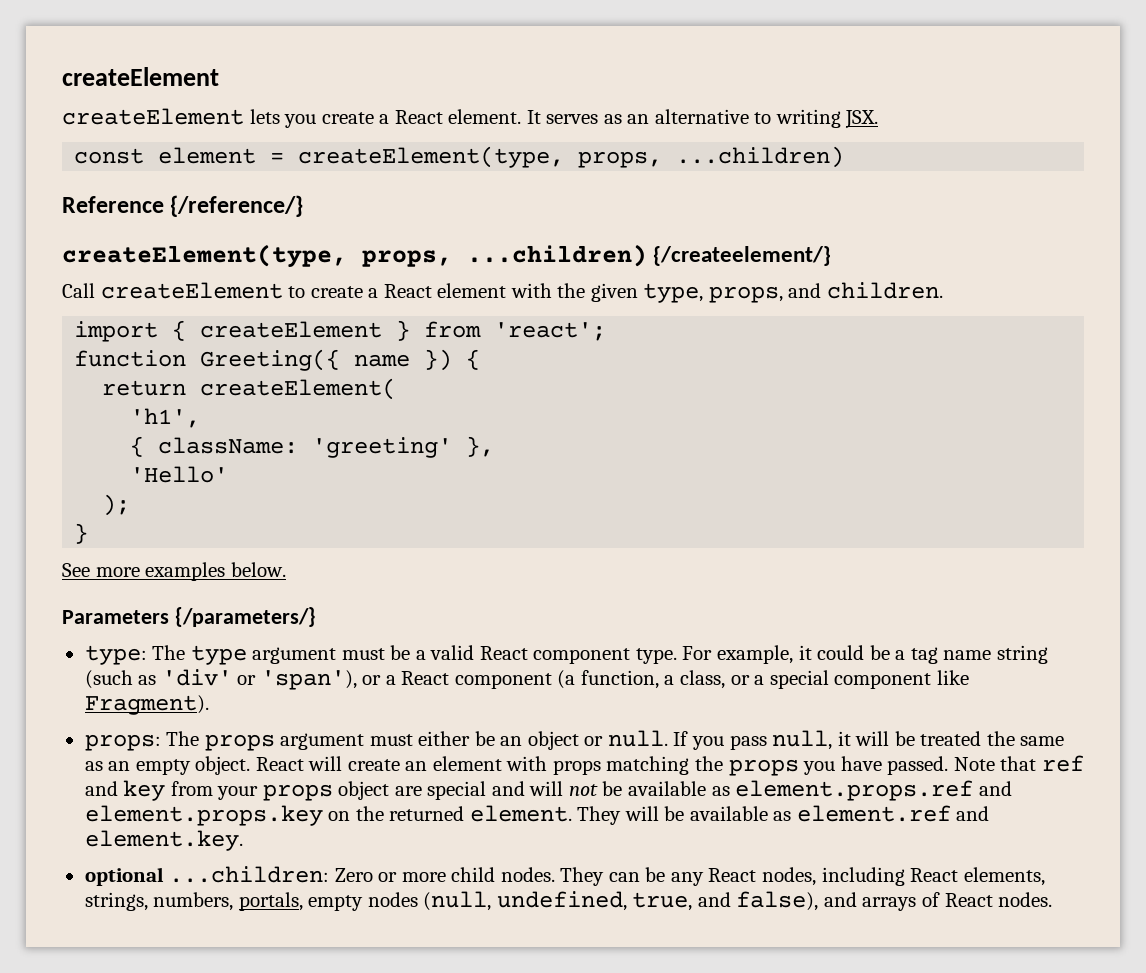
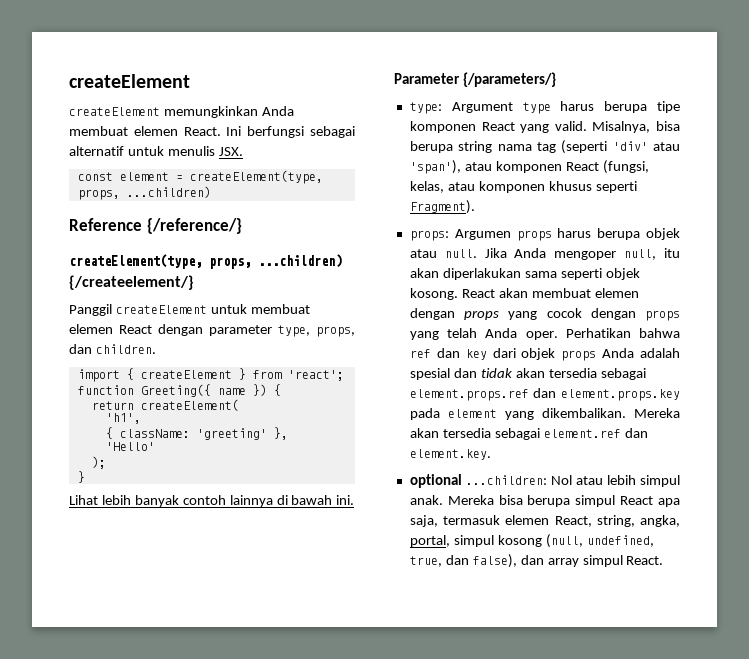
[249,109,841,128] lets you create a React element. It serves as an alternative to writing -> [163,106,294,118] [69,126,355,138] [69,146,215,156] memungkinkan Anda membuat elemen React. Ini berfungsi sebagai alternatif untuk menulis
[62,282,638,302] Call createElement to create a React element with the given -> [69,304,310,316] [69,324,272,336] Panggil createElement untuk membuat elemen React dengan parameter
[788,283,822,298] and -> [69,344,92,354] dan
[62,562,286,581] [62,607,316,627] [84,645,1048,665] [84,669,969,690] [84,695,209,715] [84,730,1065,751] [84,755,1084,776] [84,780,1012,801] [84,805,990,826] [84,830,243,851] [84,866,1045,886] [84,891,1053,911] See more examples below. // Parameters {/parameters/} // type: The type argument must be a valid React component type. For example, it could be a tag name string (such as 'div' or 'span'), or a React component (a function, a class, or a special component like Fragment). // props: The props argument must either be an object or null. If you pass null, it will be treated the same as an empty object. React will create an element with props matching the props you have passed. Note that ref and key from your props object are special and will not be available as element.props.ref and element.props.key on the returned element. They will be available as element.ref and element.key. // optional ...children: Zero or more child nodes. They can be any React nodes, including React elements, strings, numbers, portals, empty nodes (null, undefined, true, and false), and arrays of React nodes. -> [69,495,355,507] [394,72,556,87] [409,101,680,114] [409,121,680,133] [409,140,680,154] [409,160,649,174] [409,181,637,193] [409,200,475,214] [409,228,680,241] [409,248,680,260] [409,268,640,280] [409,288,639,300] [409,308,680,321] [409,328,680,340] [409,348,680,361] [409,368,646,380] [409,388,680,401] [409,408,680,420] [409,428,648,440] [409,449,491,460] [409,474,680,488] [409,495,680,507] [409,515,680,527] [409,534,654,548] [409,554,664,568] Lihat lebih banyak contoh lainnya di bawah ini. // Parameter {/parameters/} // type: Argument type harus berupa tipe komponen React yang valid. Misalnya, bisa berupa string nama tag (seperti 'div' atau 'span'), atau komponen React (fungsi, kelas, atau komponen khusus seperti Fragment). // props: Argumen props harus berupa objek atau null. Jika Anda mengoper null, itu akan diperlakukan sama seperti objek kosong. React akan membuat elemen dengan props yang cocok dengan props yang telah Anda oper. Perhatikan bahwa ref dan key dari objek props Anda adalah spesial dan tidak akan tersedia sebagai element.props.ref dan element.props.key pada element yang dikembalikan. Mereka akan tersedia sebagai element.ref dan element.key. // optional ...children: Nol atau lebih simpul anak. Mereka bisa berupa simpul React apa saja, termasuk elemen React, string, angka, portal, simpul kosong (null, undefined, true, dan false), dan array simpul React.

